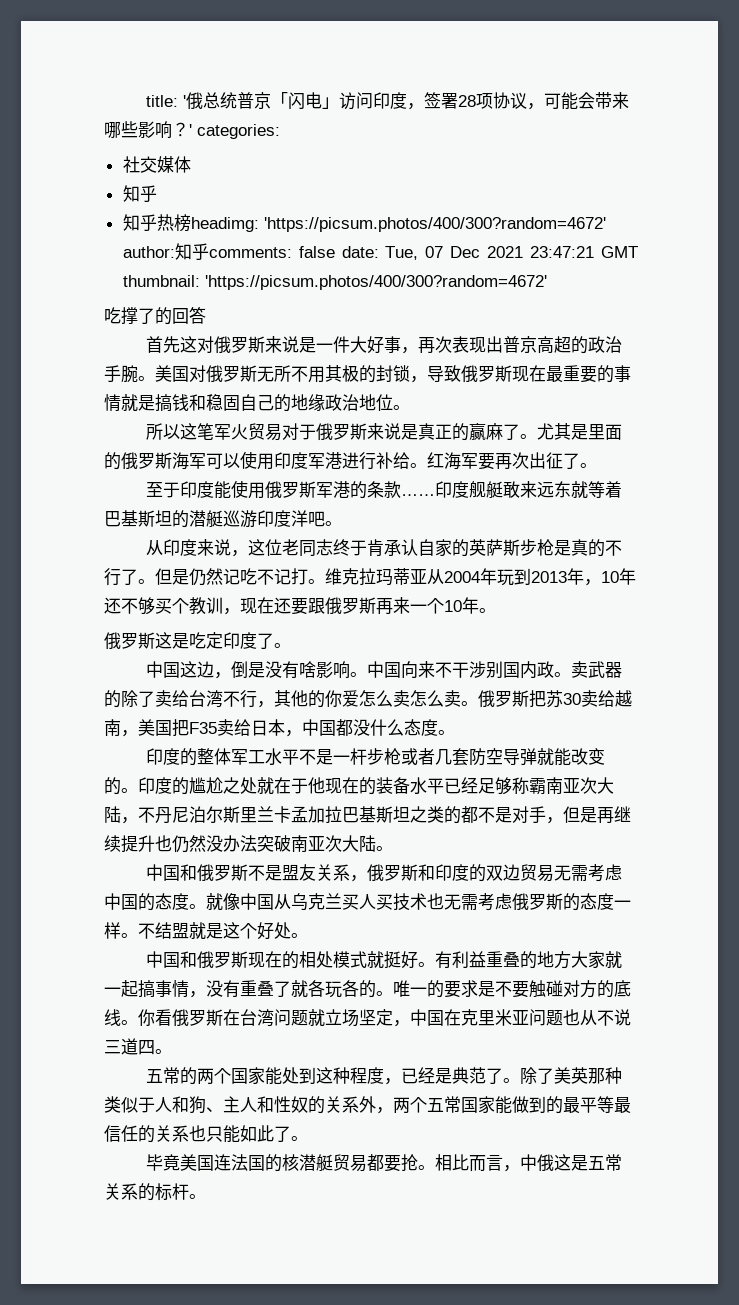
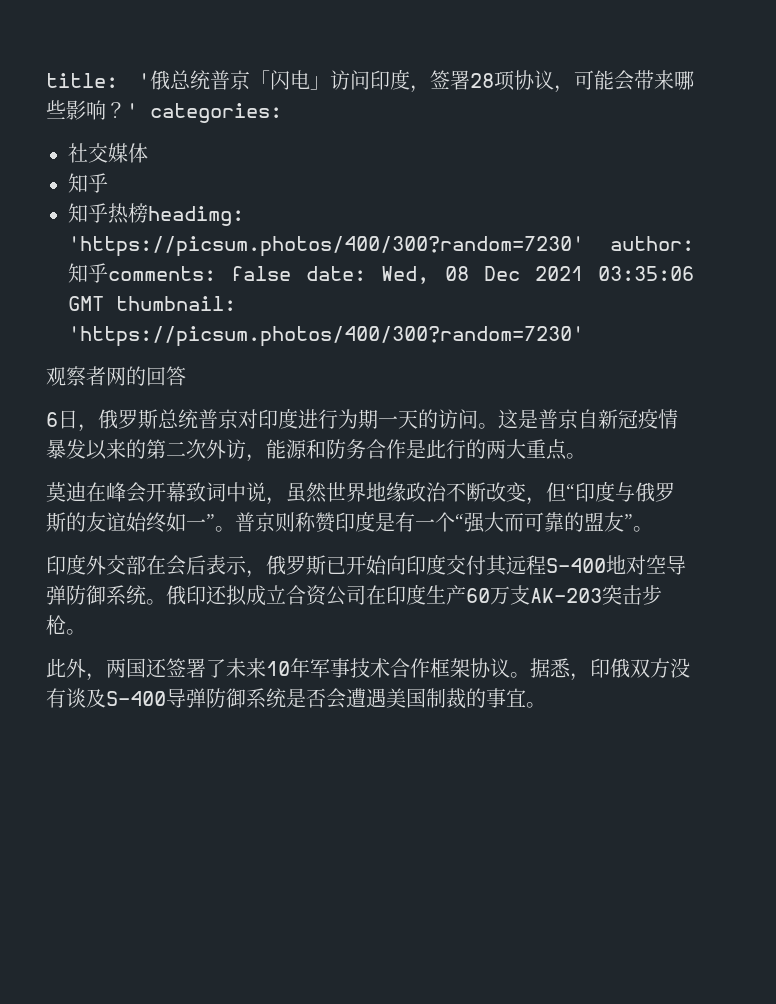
[263,217,606,232] 'https://picsum.photos/400/300?random=4672' -> [68,236,584,257] 'https://picsum.photos/400/300?random=7230'
[385,246,444,260] Tue, 07 -> [381,266,469,284] Wed, 08
[530,246,595,258] 23:47:21 -> [598,266,694,281] 03:35:06
[204,275,547,290] [104,307,155,324] 'https://picsum.photos/400/300?random=4672' // 吃撑了 -> [68,326,584,347] [46,366,126,386] 'https://picsum.photos/400/300?random=7230' // 观察者网
[145,336,622,354] [104,365,631,383] [104,394,410,412] [145,423,622,441] [104,451,597,470] [145,480,622,499] [104,510,342,528] [145,539,622,557] [104,568,636,586] [104,597,496,615] [104,632,291,650] [145,661,622,679] [104,690,632,708] [104,719,455,737] [145,748,605,766] [104,777,614,795] [104,806,631,824] [104,835,393,853] [145,864,622,882] [104,893,631,911] [104,922,308,940] [145,951,622,969] [104,980,631,998] [104,1009,631,1027] [104,1038,172,1055] [145,1067,622,1085] [104,1096,631,1114] [104,1125,308,1143] [145,1154,622,1172] [104,1183,189,1201] 首先这对俄罗斯来说是一件大好事，再次表现出普京高超的政治手腕。美国对俄罗斯无所不用其极的封锁，导致俄罗斯现在最重要的事情就是搞钱和稳固自己的地缘政治地位。 // 所以这笔军火贸易对于俄罗斯来说是真正的赢麻了。尤其是里面的俄罗斯海军可以使用印度军港进行补给。红海军要再次出征了。 // 至于印度能使用俄罗斯军港的条款……印度舰艇敢来远东就等着巴基斯坦的潜艇巡游印度洋吧。 // 从印度来说，这位老同志终于肯承认自家的英萨斯步枪是真的不行了。但是仍然记吃不记打。维克拉玛蒂亚从2004年玩到2013年，10年还不够买个教训，现在还要跟俄罗斯再来一个10年。 // 俄罗斯这是吃定印度了。 // 中国这边，倒是没有啥影响。中国向来不干涉别国内政。卖武器的除了卖给台湾不行，其他的你爱怎么卖怎么卖。俄罗斯把苏30卖给越南，美国把F35卖给日本，中国都没什么态度。 // 印度的整体军工水平不是一杆步枪或者几套防空导弹就能改变的。印度的尴尬之处就在于他现在的装备水平已经足够称霸南亚次大陆，不丹尼泊尔斯里兰卡孟加拉巴基斯坦之类的都不是对手，但是再继续提升也仍然没办法突破南亚次大陆。 // 中国和俄罗斯不是盟友关系，俄罗斯和印度的双边贸易无需考虑中国的态度。就像中国从乌克兰买人买技术也无需考虑俄罗斯的态度一样。不结盟就是这个好处。 // 中国和俄罗斯现在的相处模式就挺好。有利益重叠的地方大家就一起搞事情，没有重叠了就各玩各的。唯一的要求是不要触碰对方的底线。你看俄罗斯在台湾问题就立场坚定，中国在克里米亚问题也从不说三道四。 // 五常的两个国家能处到这种程度，已经是典范了。除了美英那种类似于人和狗、主人和性奴的关系外，两个五常国家能做到的最平等最信任的关系也只能如此了。 // 毕竟美国连法国的核潜艇贸易都要抢。相比而言，中俄这是五常关系的标杆 -> [46,408,678,432] [46,439,586,462] [46,481,675,505] [46,511,653,533] [46,554,686,578] [46,584,662,606] [46,615,86,635] [46,658,690,681] [46,688,526,709] 6日，俄罗斯总统普京对印度进行为期一天的访问。这是普京自新冠疫情暴发以来的第二次外访，能源和防务合作是此行的两大重点。 // 莫迪在峰会开幕致词中说，虽然世界地缘政治不断改变，但“印度与俄罗斯的友谊始终如一”。普京则称赞印度是有一个“强大而可靠的盟友”。 // 印度外交部在会后表示，俄罗斯已开始向印度交付其远程S-400地对空导弹防御系统。俄印还拟成立合资公司在印度生产60万支AK-203突击步枪。 // 此外，两国还签署了未来10年军事技术合作框架协议。据悉，印俄双方没有谈及S-400导弹防御系统是否会遭遇美国制裁的事宜

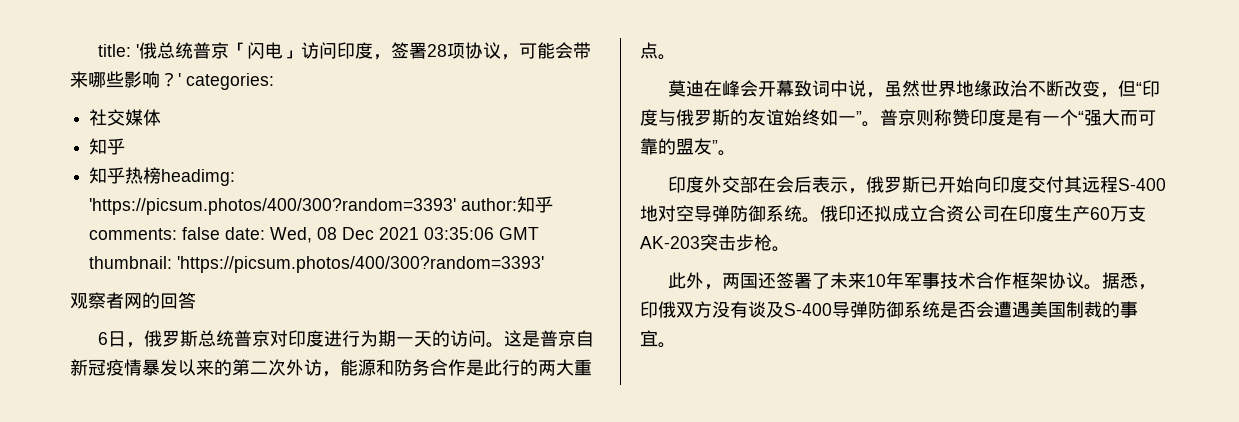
[68,236,584,257] 'https://picsum.photos/400/300?random=7230' -> [89,198,457,215] 'https://picsum.photos/400/300?random=3393'
[68,326,584,347] 'https://picsum.photos/400/300?random=7230' -> [177,256,545,273] 'https://picsum.photos/400/300?random=3393'

